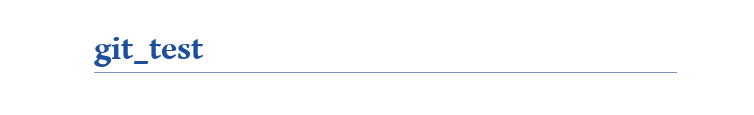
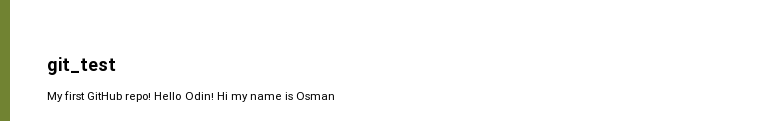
(204, 52) none -> [47,91,336,102] // My first GitHub repo! Hello Odin! Hi my name is Osman

